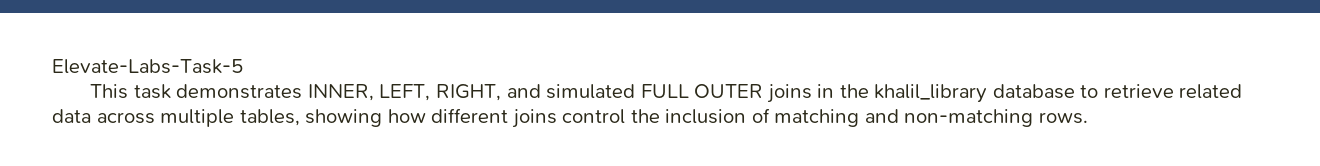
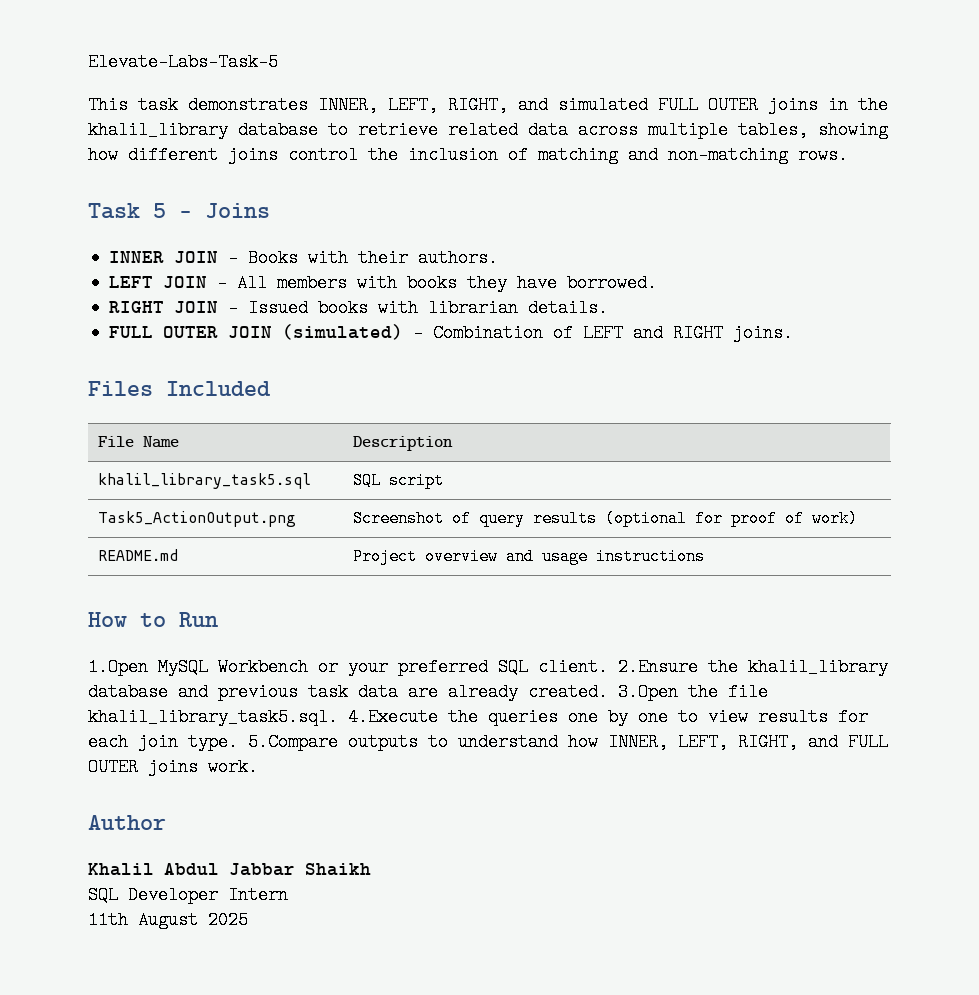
(1089, 118) none -> [88,203,270,219] [109,249,499,267] [109,274,658,292] [109,299,609,317] [109,324,794,342] [88,381,271,396] [98,436,180,448] [353,436,454,451] [98,473,312,489] [353,472,445,489] [98,511,297,527] [353,510,859,527] [98,549,179,561] [353,548,706,565] [88,612,218,627] [88,658,888,676] [88,683,768,701] [88,708,868,726] [88,733,888,751] [88,758,258,776] [88,815,166,830] [88,863,371,876] [88,886,288,904] [88,911,248,929] // Task 5 – Joins // INNER JOIN – Books with their authors. // LEFT JOIN – All members with books they have borrowed. // RIGHT JOIN – Issued books with librarian details. // FULL OUTER JOIN (simulated) – Combination of LEFT and RIGHT joins. // Files Included // File Name | Description // khalil_library_task5.sql | SQL script // Task5_ActionOutput.png | Screenshot of query results (optional for proof of work) // README.md | Project overview and usage instructions // How to Run // 1.Open MySQL Workbench or your preferred SQL client. 2.Ensure the khalil_library database and previous task data are already created. 3.Open the file khalil_library_task5.sql. 4.Execute the queries one by one to view results for each join type. 5.Compare outputs to understand how INNER, LEFT, RIGHT, and FULL OUTER joins work. // Author // Khalil Abdul Jabbar Shaikh // SQL Developer Intern // 11th August 2025

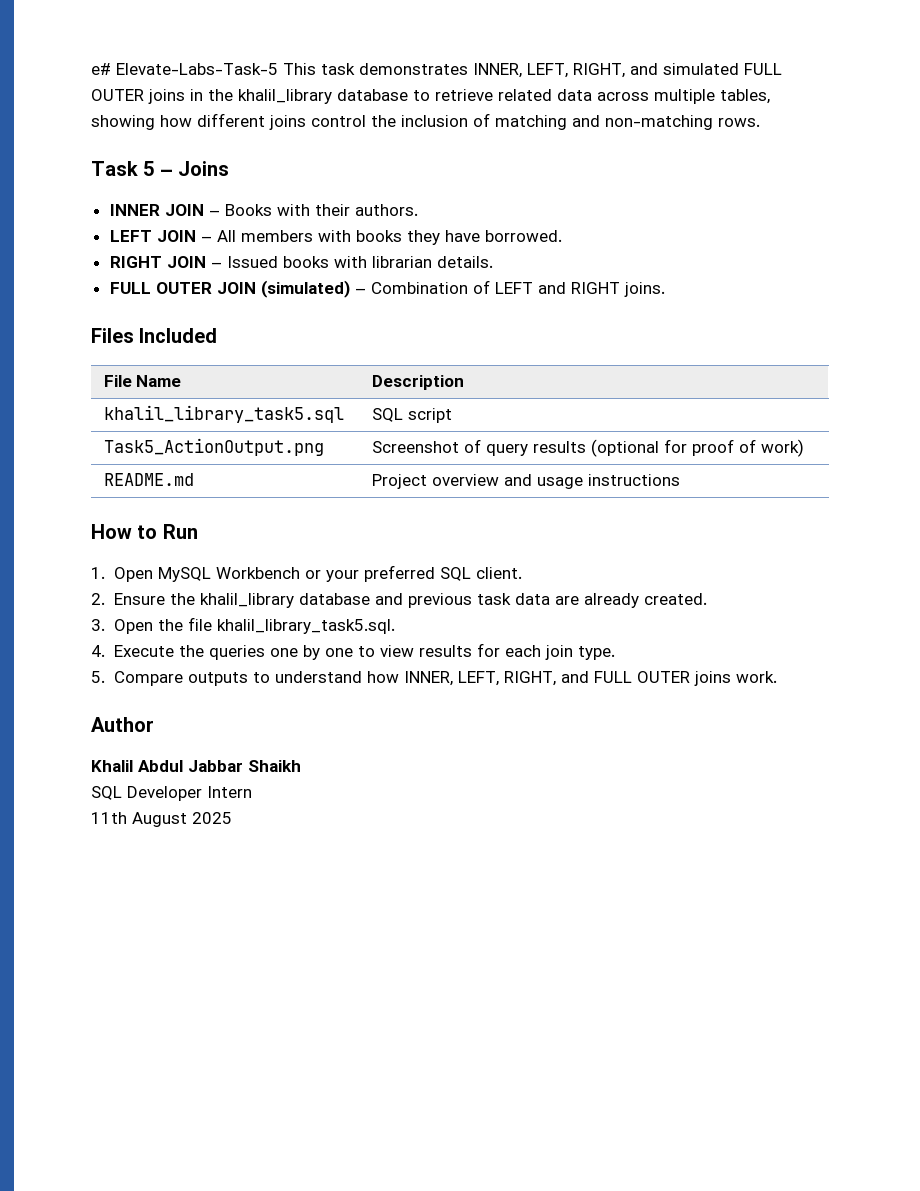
(88, 62) none -> [91,63,111,75] e#
(278, 62) // -> (278, 69) none
[88,658,148,676] 1.Open -> [91,567,153,582] 1. Open
[618,658,698,676] 2.Ensure -> [91,593,165,605] // 2. Ensure
[618,683,678,701] 3.Open -> [91,619,153,634] // 3. Open
[348,708,438,726] 4.Execute -> [91,645,174,657] // 4. Execute
[248,733,338,751] 5.Compare -> [91,671,183,686] // 5. Compare

